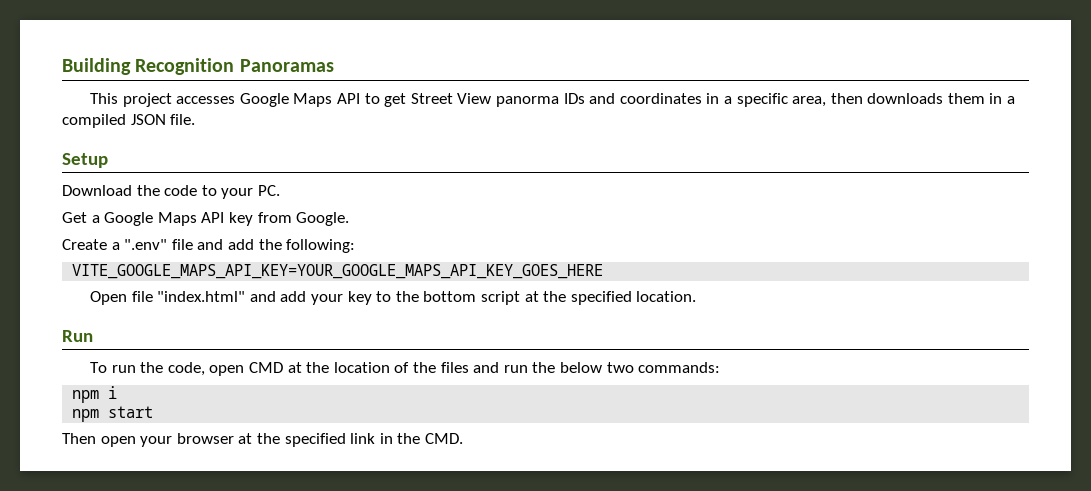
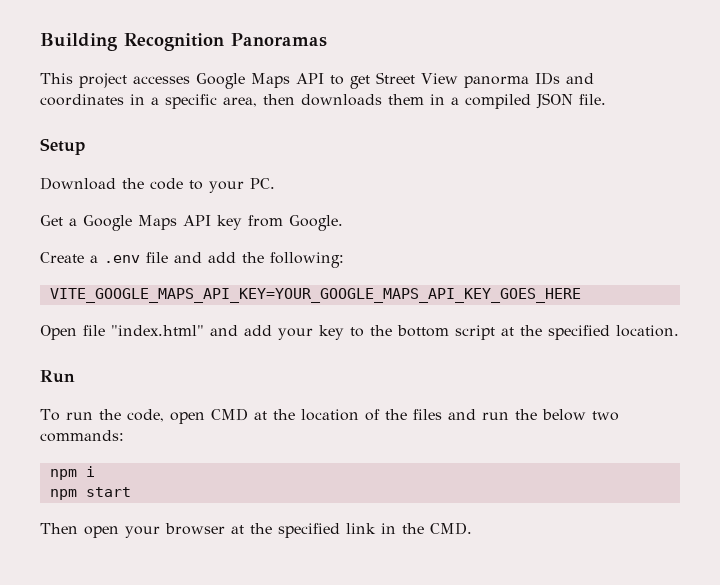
[124,239,168,250] ".env" -> [104,255,140,263] .env

